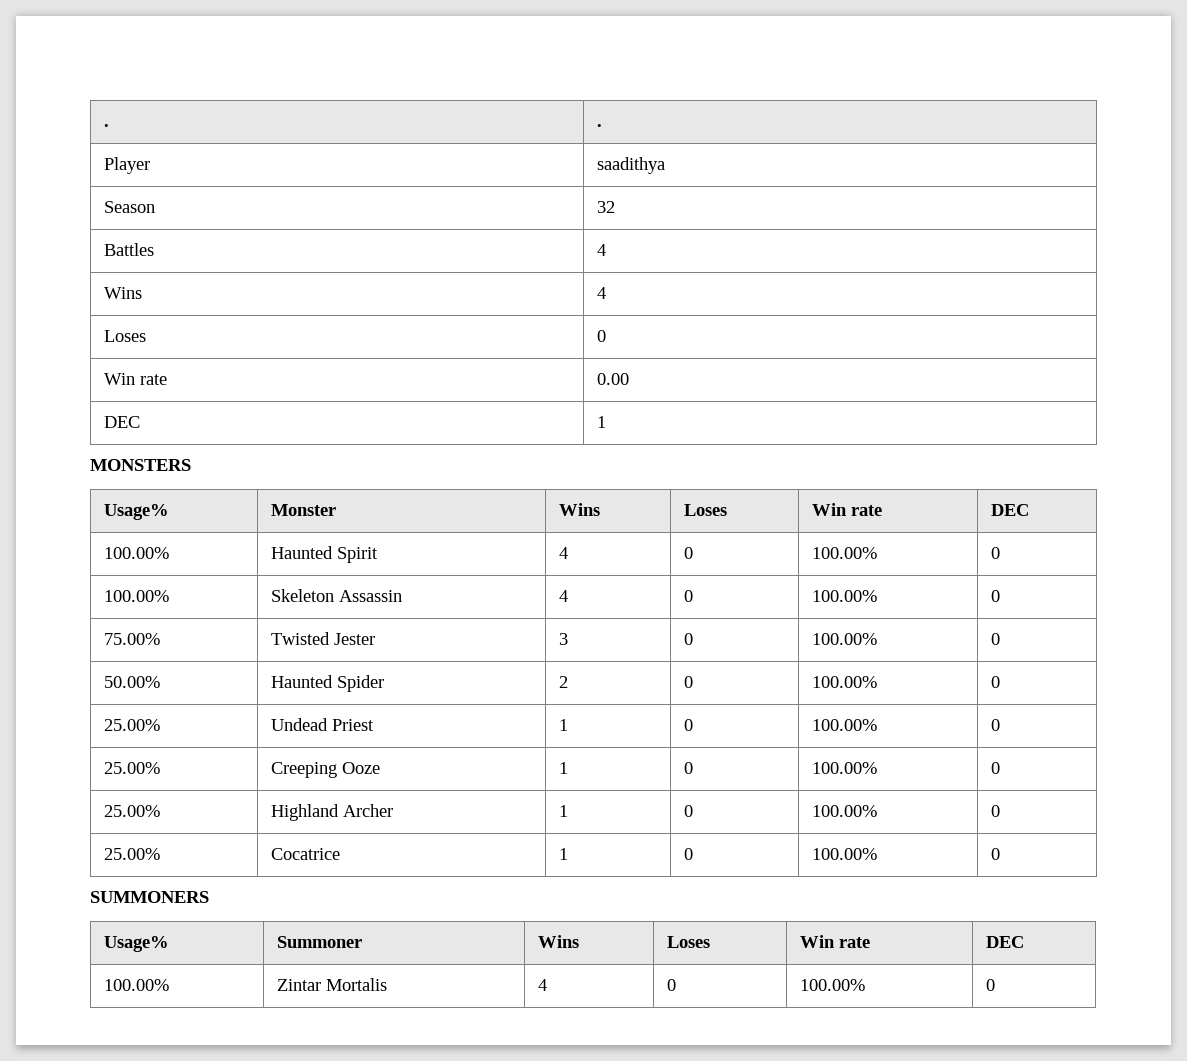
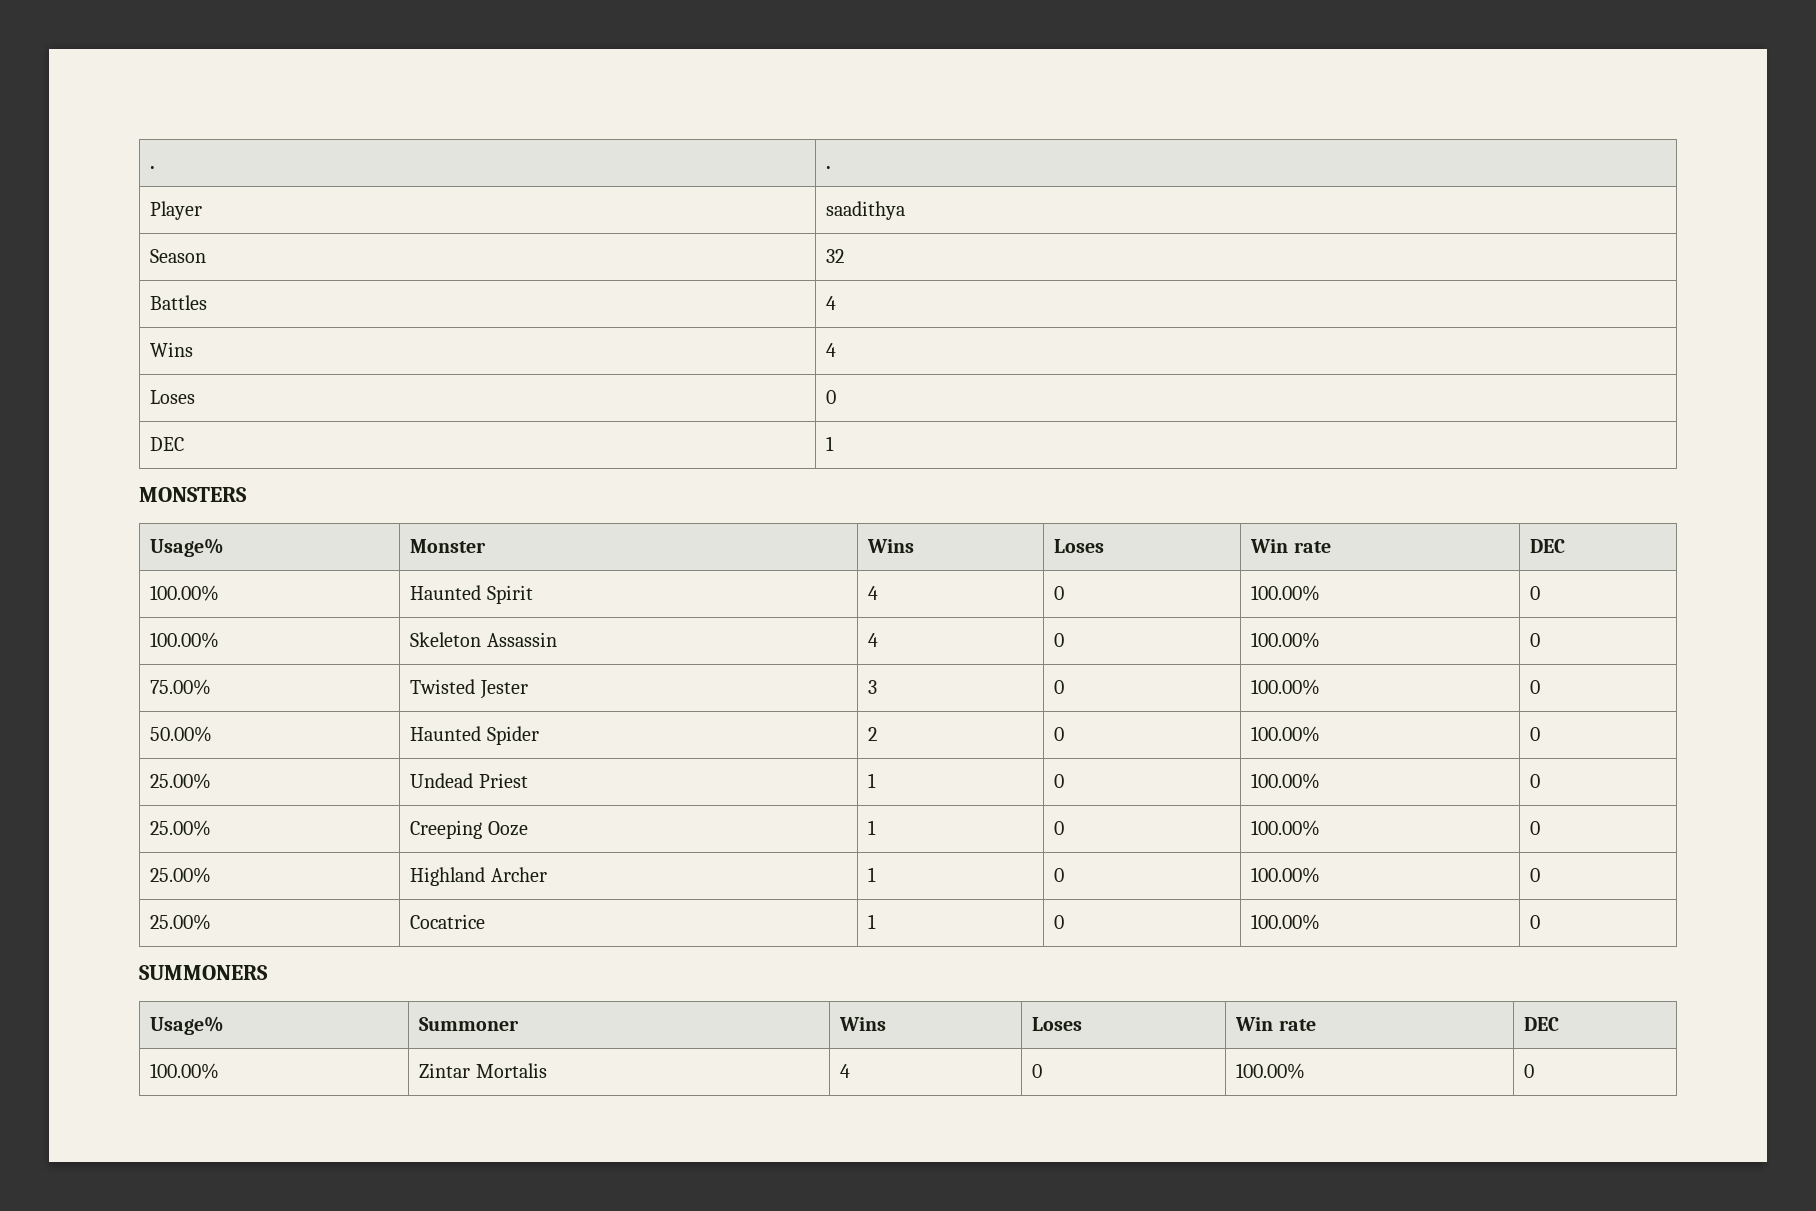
[103,373,167,385] [596,373,629,385] // Win rate | 0.00 -> (837, 397) none

